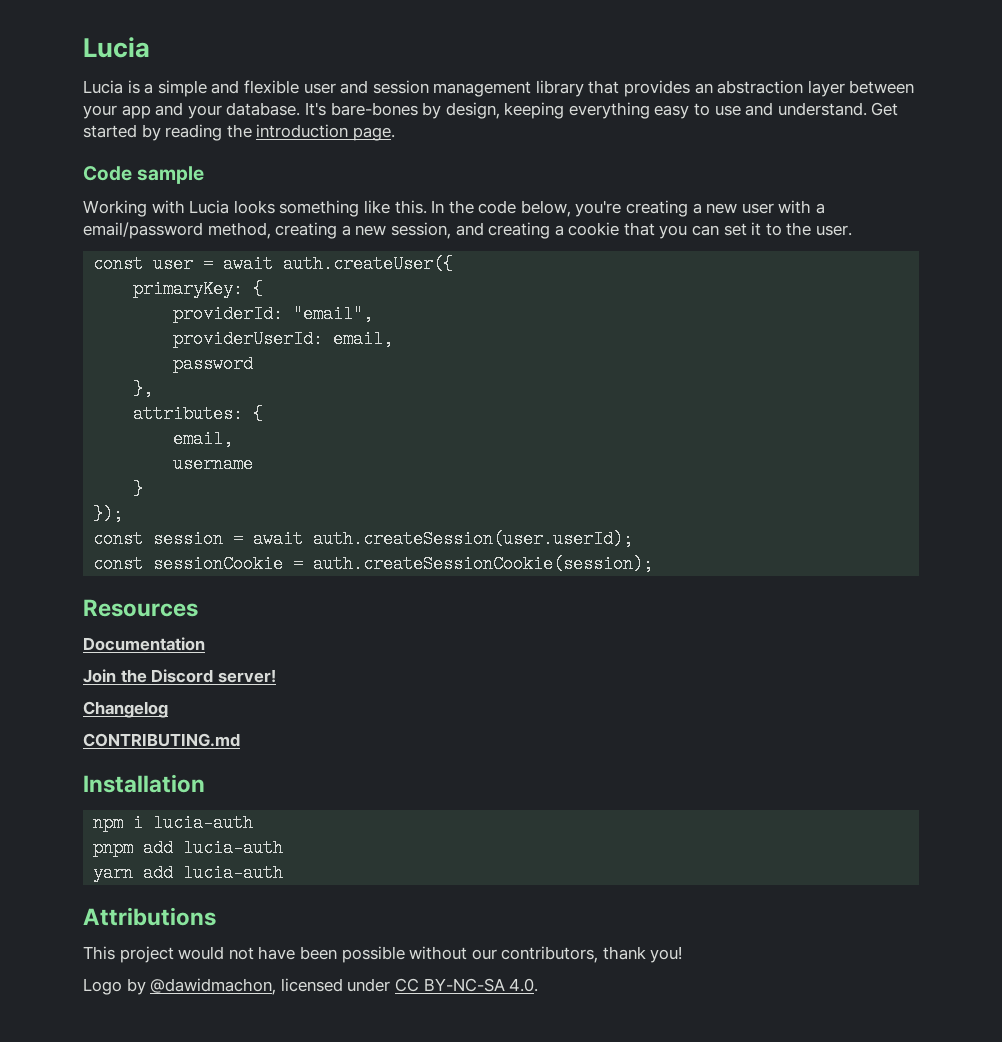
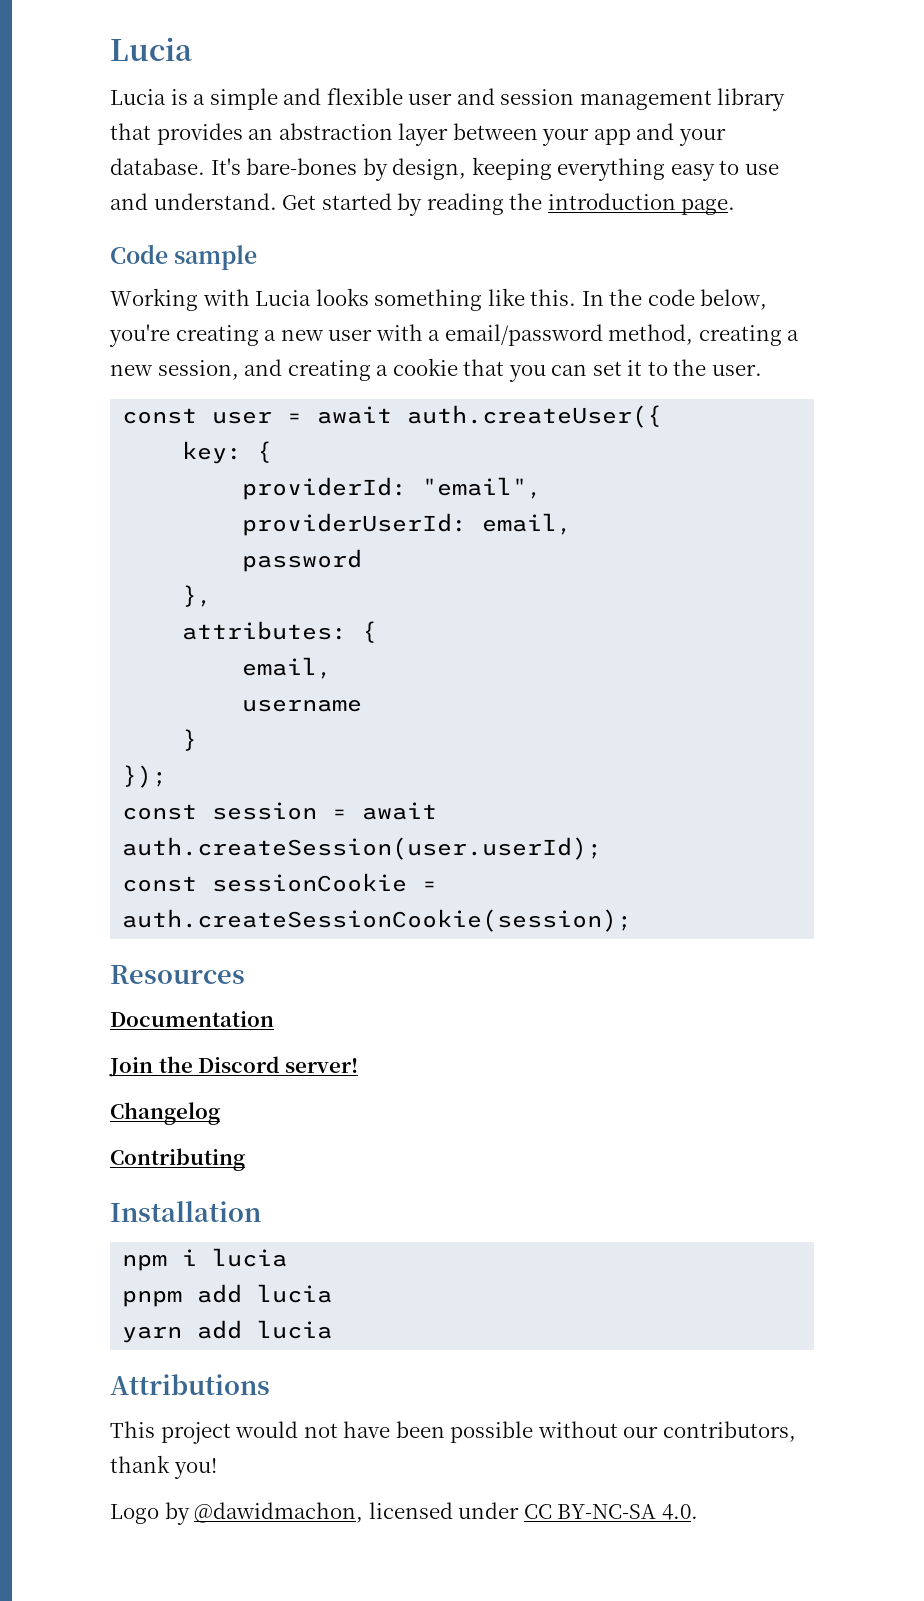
[133,280,244,298] primaryKey: -> [182,441,243,464] key:
[83,733,240,747] CONTRIBUTING.md -> [110,1148,245,1171] Contributing
[153,814,254,832] lucia-auth -> [212,1248,288,1267] lucia
[183,839,284,857] lucia-auth -> [257,1284,333,1303] lucia
[183,864,284,882] lucia-auth -> [257,1320,333,1339] lucia

